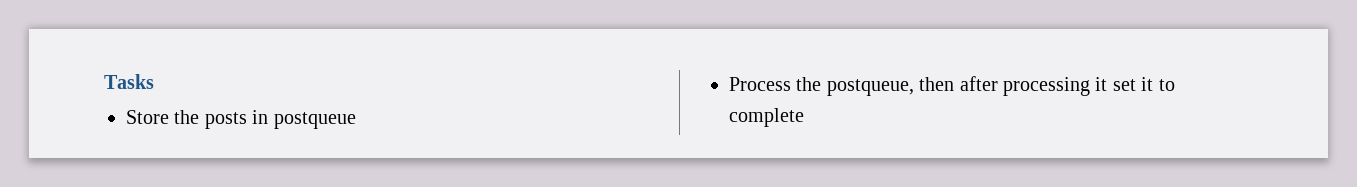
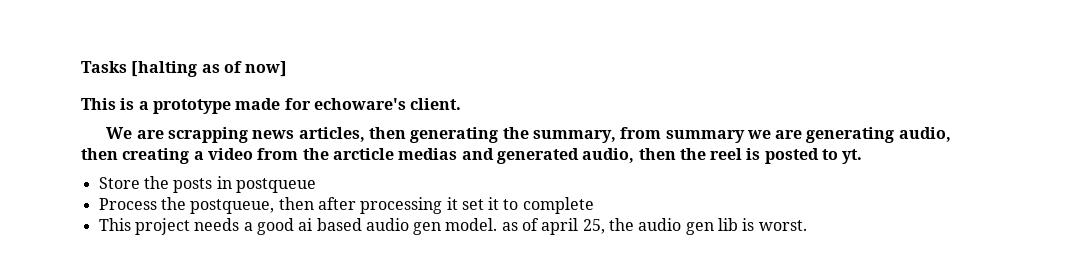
(154, 81) none -> [131,61,288,77] [81,98,462,114] [106,127,951,143] [81,148,863,164] [halting as of now] // This is a prototype made for echoware's client. // We are scrapping news articles, then generating the summary, from summary we are generating audio, then creating a video from the arcticle medias and generated audio, then the reel is posted to yt.
(804, 117) none -> [98,218,807,235] // This project needs a good ai based audio gen model. as of april 25, the audio gen lib is worst.

